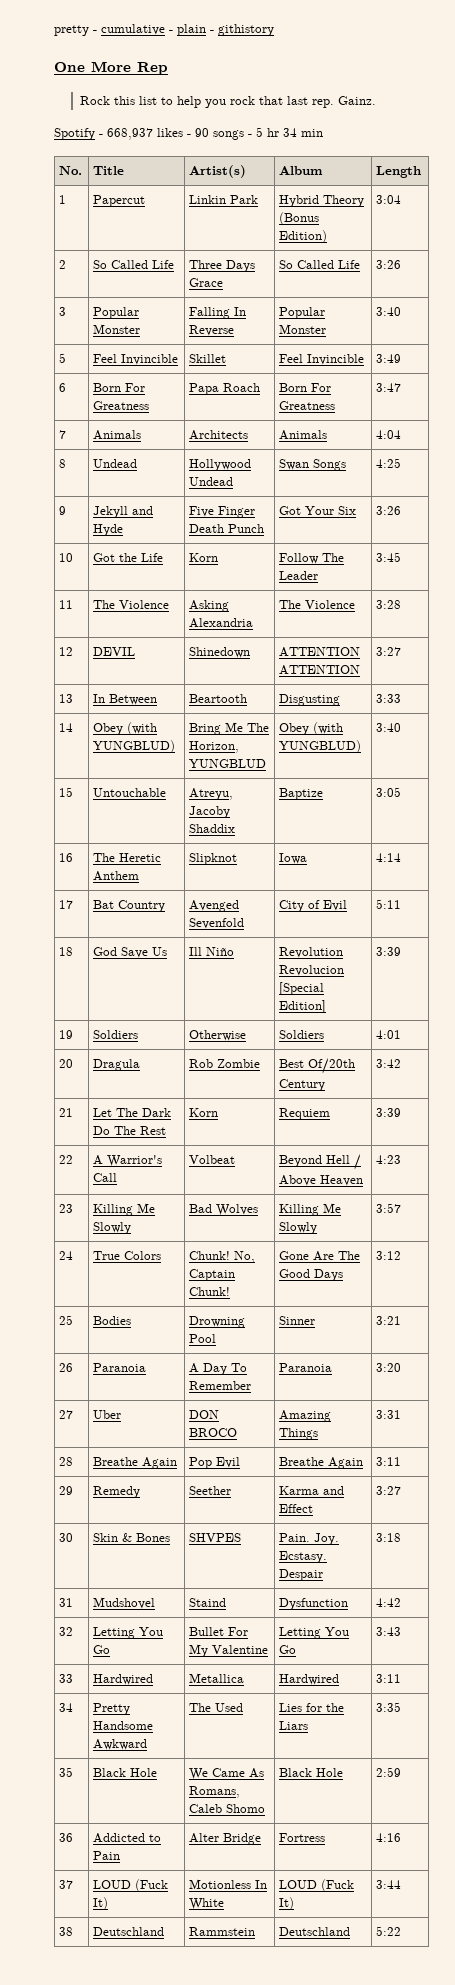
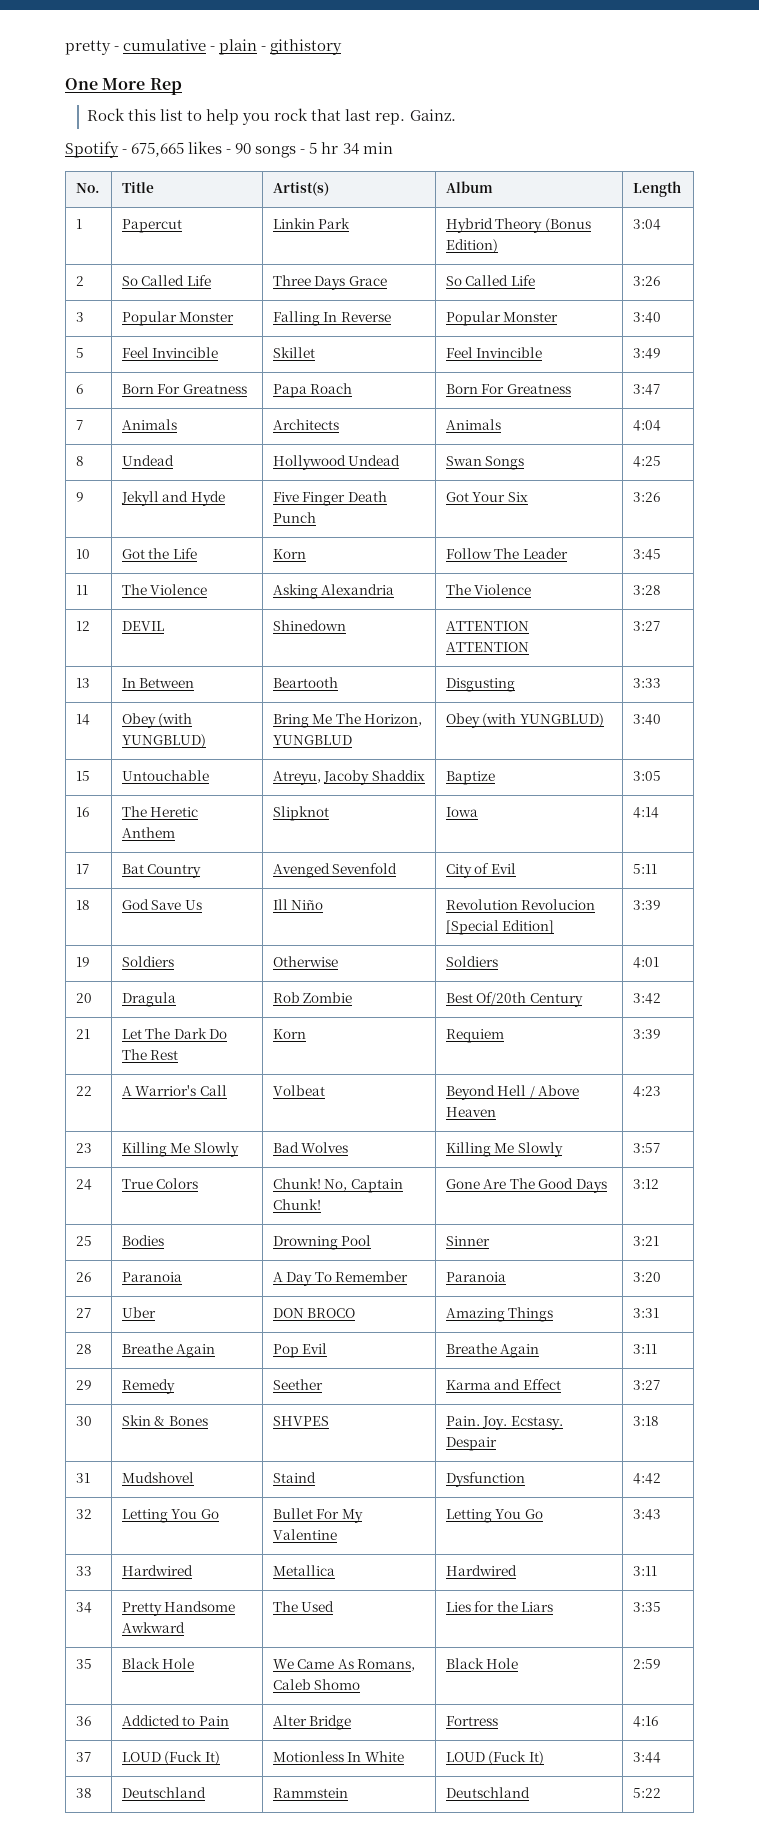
[107,128,153,140] 668,937 -> [131,142,185,157] 675,665

